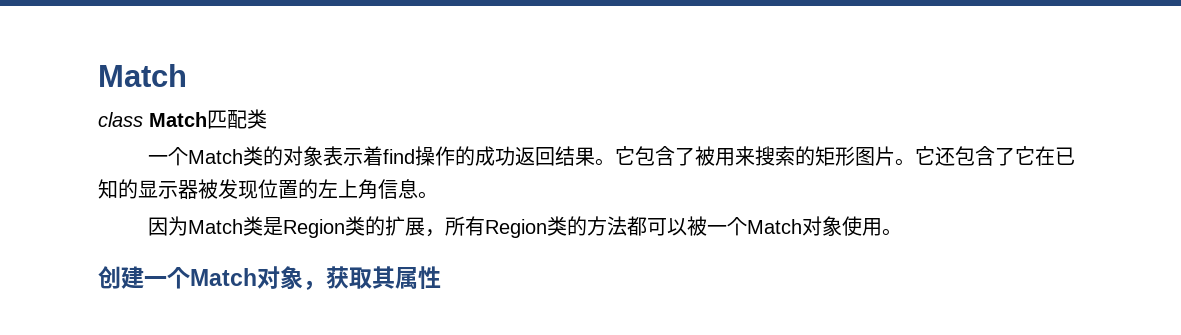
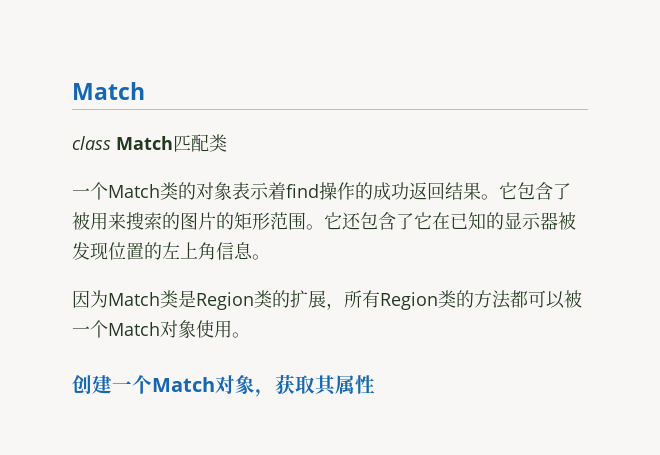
[815,146,896,166] 矩形图片 -> [180,212,306,230] 图片的矩形范围

